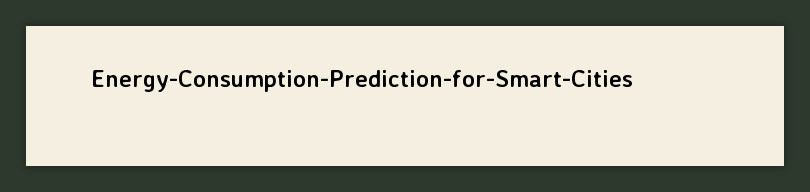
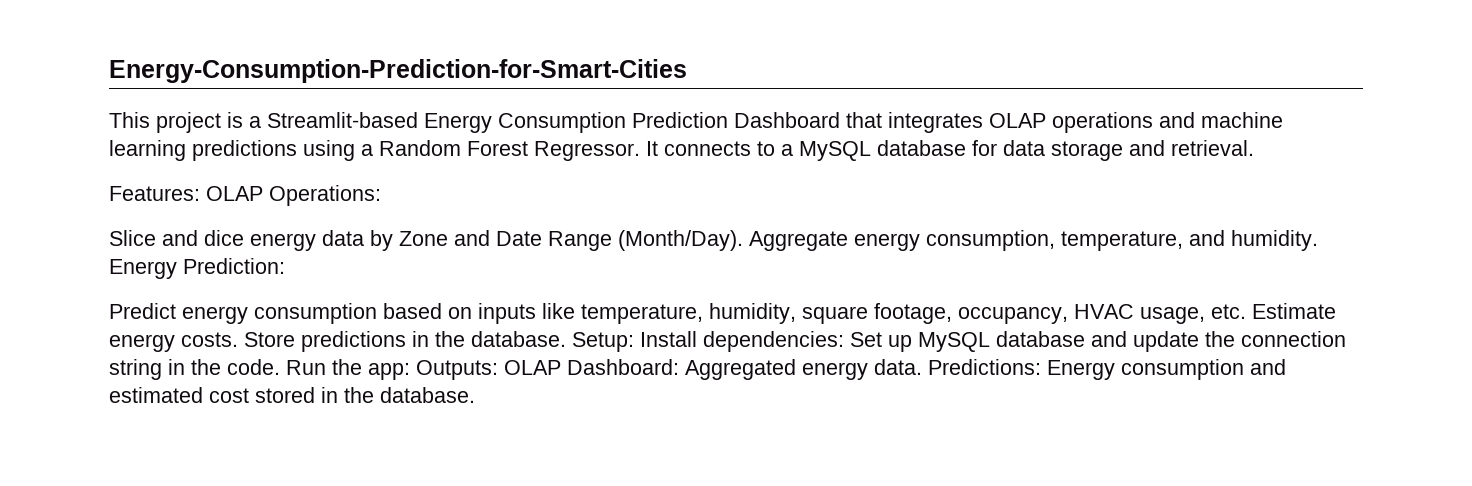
(633, 81) none -> [109,112,1283,133] [109,140,1254,161] [109,185,381,206] [109,230,1318,251] [109,258,285,279] [109,303,1336,324] [109,331,1346,352] [109,359,1286,380] [109,387,475,403] // This project is a Streamlit-based Energy Consumption Prediction Dashboard that integrates OLAP operations and machine learning predictions using a Random Forest Regressor. It connects to a MySQL database for data storage and retrieval. // Features: OLAP Operations: // Slice and dice energy data by Zone and Date Range (Month/Day). Aggregate energy consumption, temperature, and humidity. Energy Prediction: // Predict energy consumption based on inputs like temperature, humidity, square footage, occupancy, HVAC usage, etc. Estimate energy costs. Store predictions in the database. Setup: Install dependencies: Set up MySQL database and update the connection string in the code. Run the app: Outputs: OLAP Dashboard: Aggregated energy data. Predictions: Energy consumption and estimated cost stored in the database.

